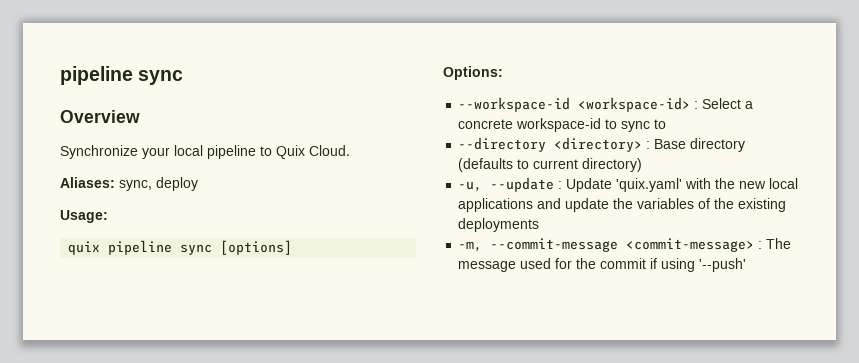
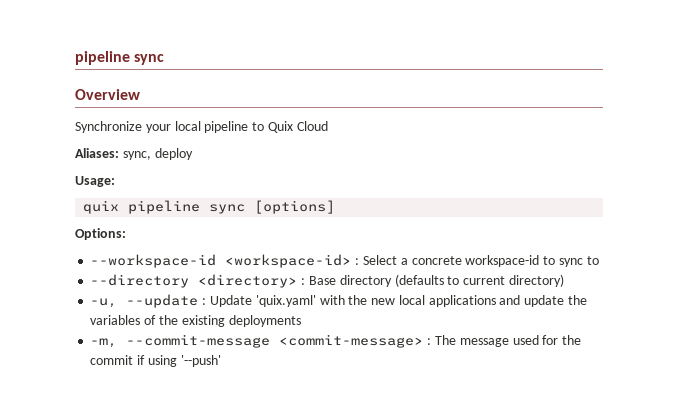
[309,145,350,156] Cloud. -> [296,121,328,131] Cloud

